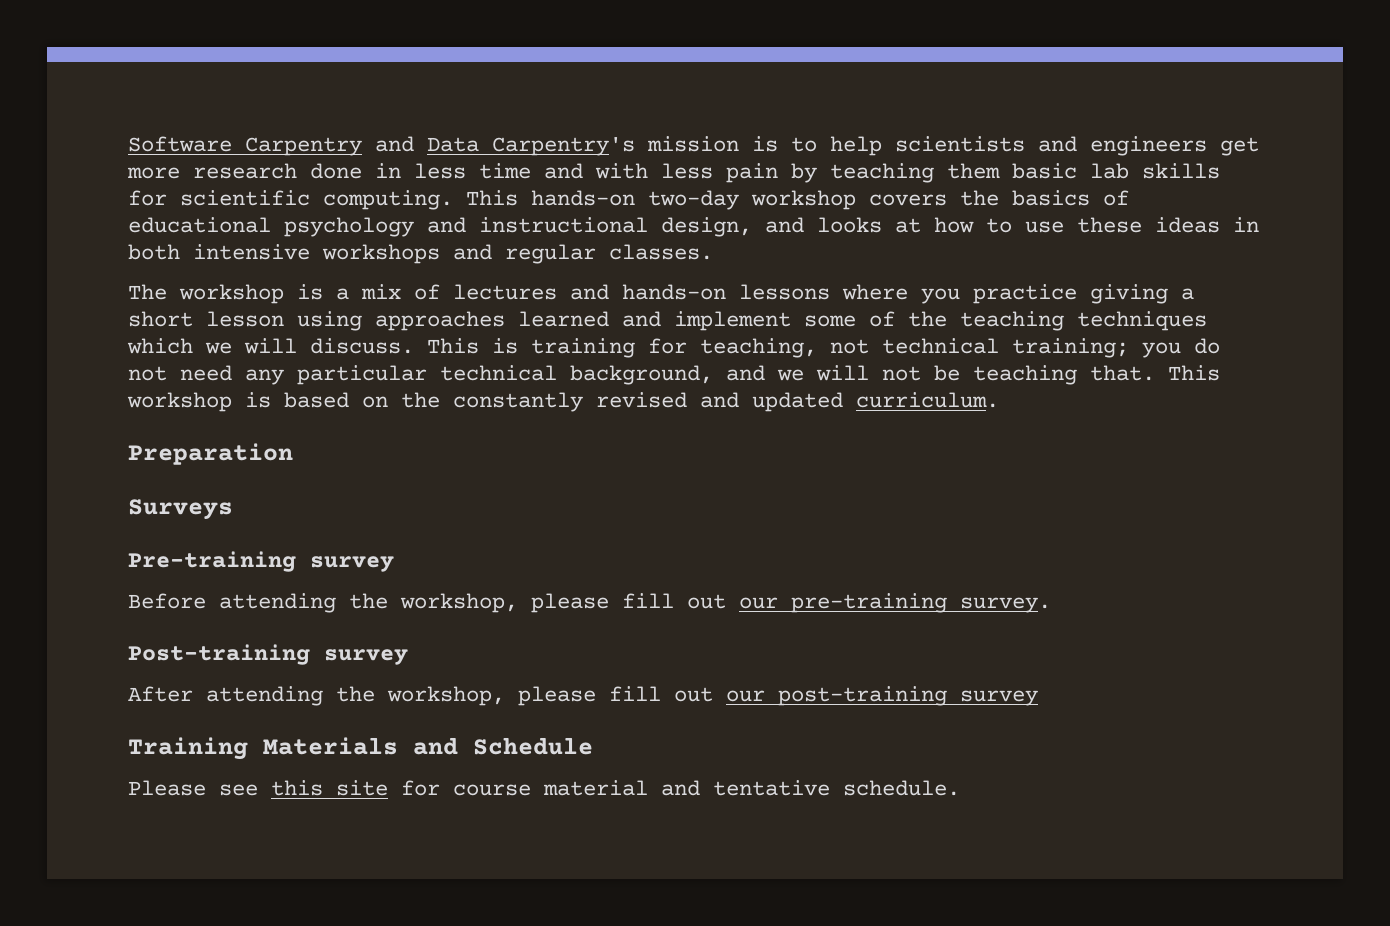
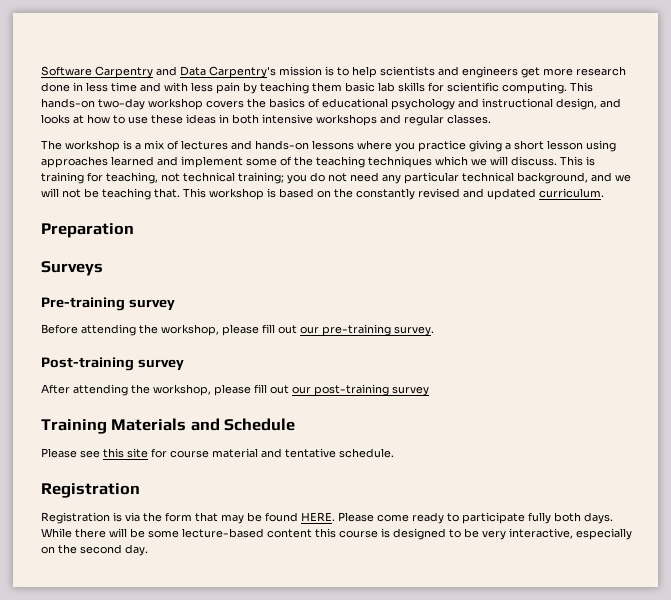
(960, 788) none -> [41,483,140,498] [41,512,613,524] [41,528,632,540] [41,544,148,556] // Registration // Registration is via the form that may be found HERE. Please come ready to participate fully both days. While there will be some lecture-based content this course is designed to be very interactive, especially on the second day.

